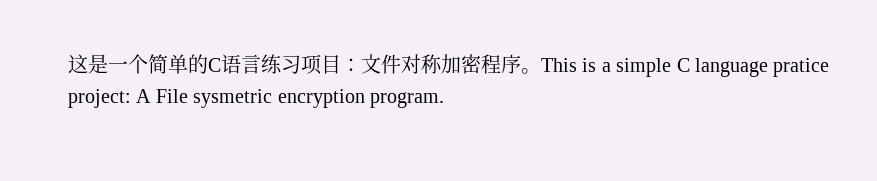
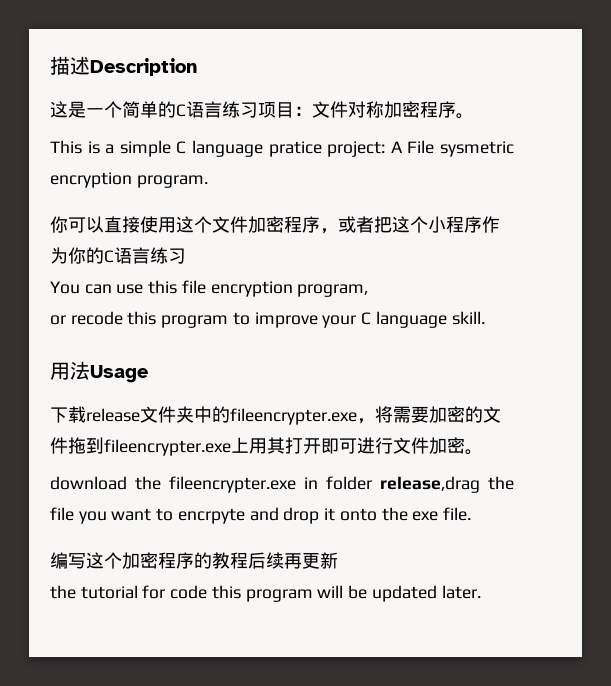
(68, 64) none -> [50,56,197,76] 描述Description //
(541, 71) none -> (474, 116) //
(444, 100) none -> [50,216,500,234] [50,247,186,264] [50,280,369,297] [50,311,485,328] [50,361,148,383] [50,406,501,425] [50,437,483,456] [50,476,514,493] [50,507,471,524] [50,552,338,569] [50,585,481,602] // 你可以直接使用这个文件加密程序，或者把这个小程序作为你的C语言练习 // You can use this file encryption program, // or recode this program to improve your C language skill. // 用法Usage // 下载release文件夹中的fileencrypter.exe，将需要加密的文件拖到fileencrypter.exe上用其打开即可进行文件加密。 // download the fileencrypter.exe in folder release,drag the file you want to encrpyte and drop it onto the exe file. // 编写这个加密程序的教程后续再更新 // the tutorial for code this program will be updated later.

